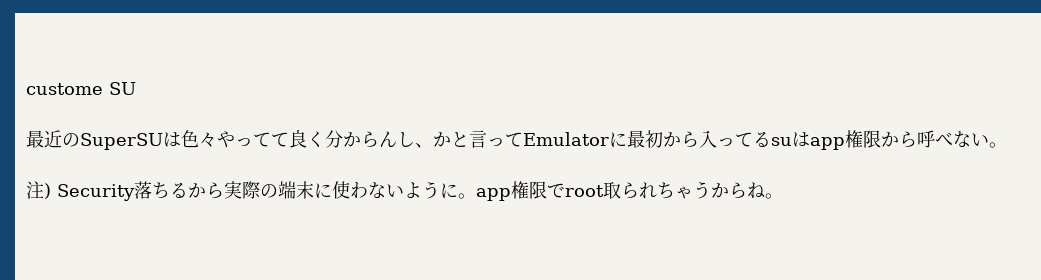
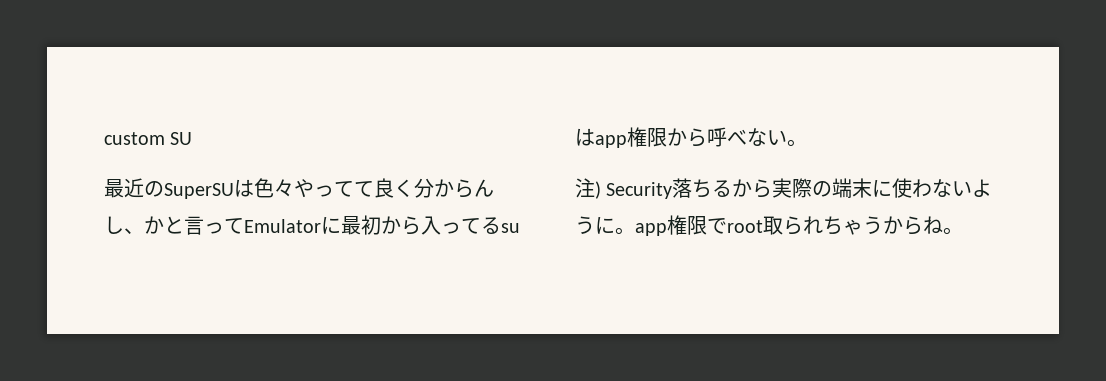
[26,83,103,95] custome -> [104,132,165,145] custom

